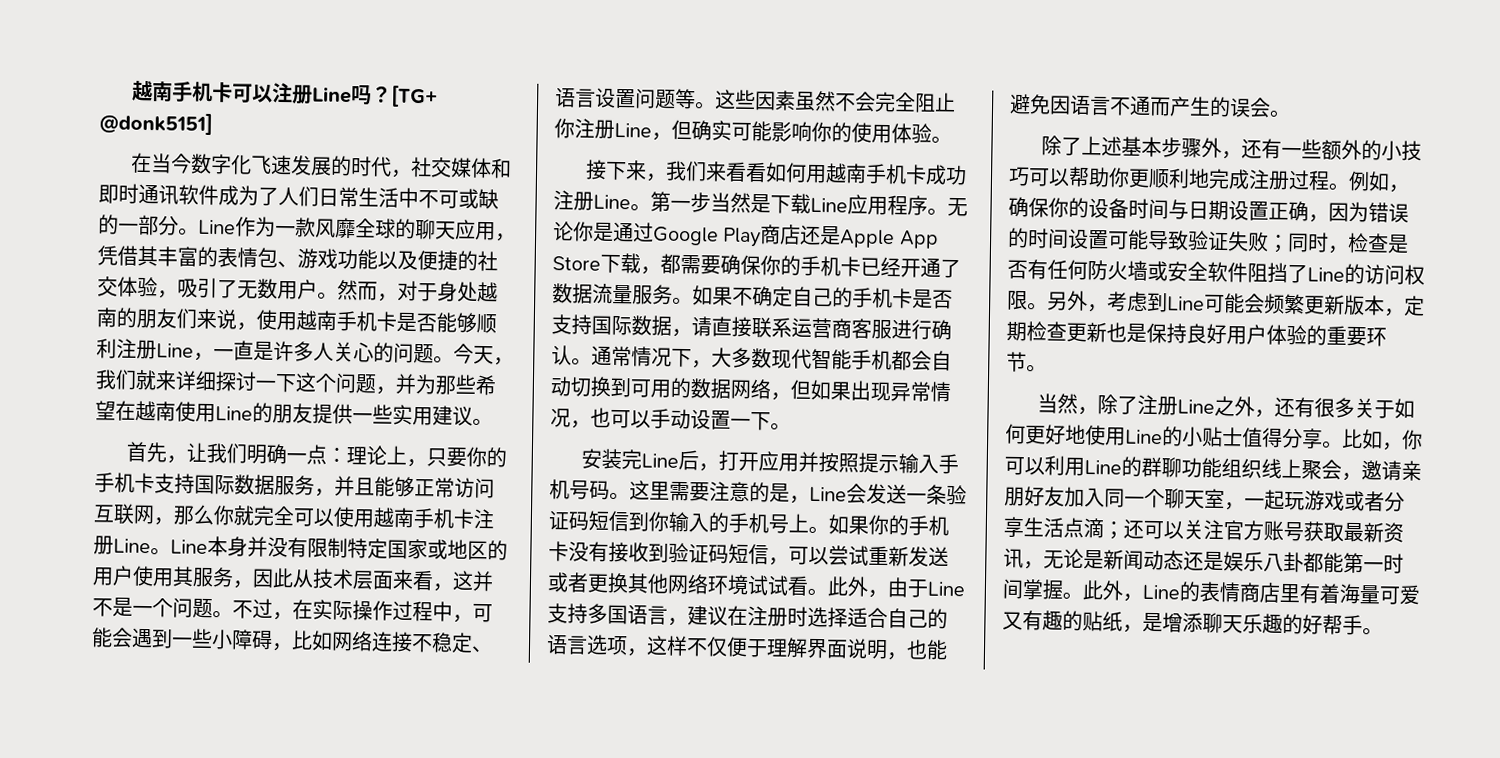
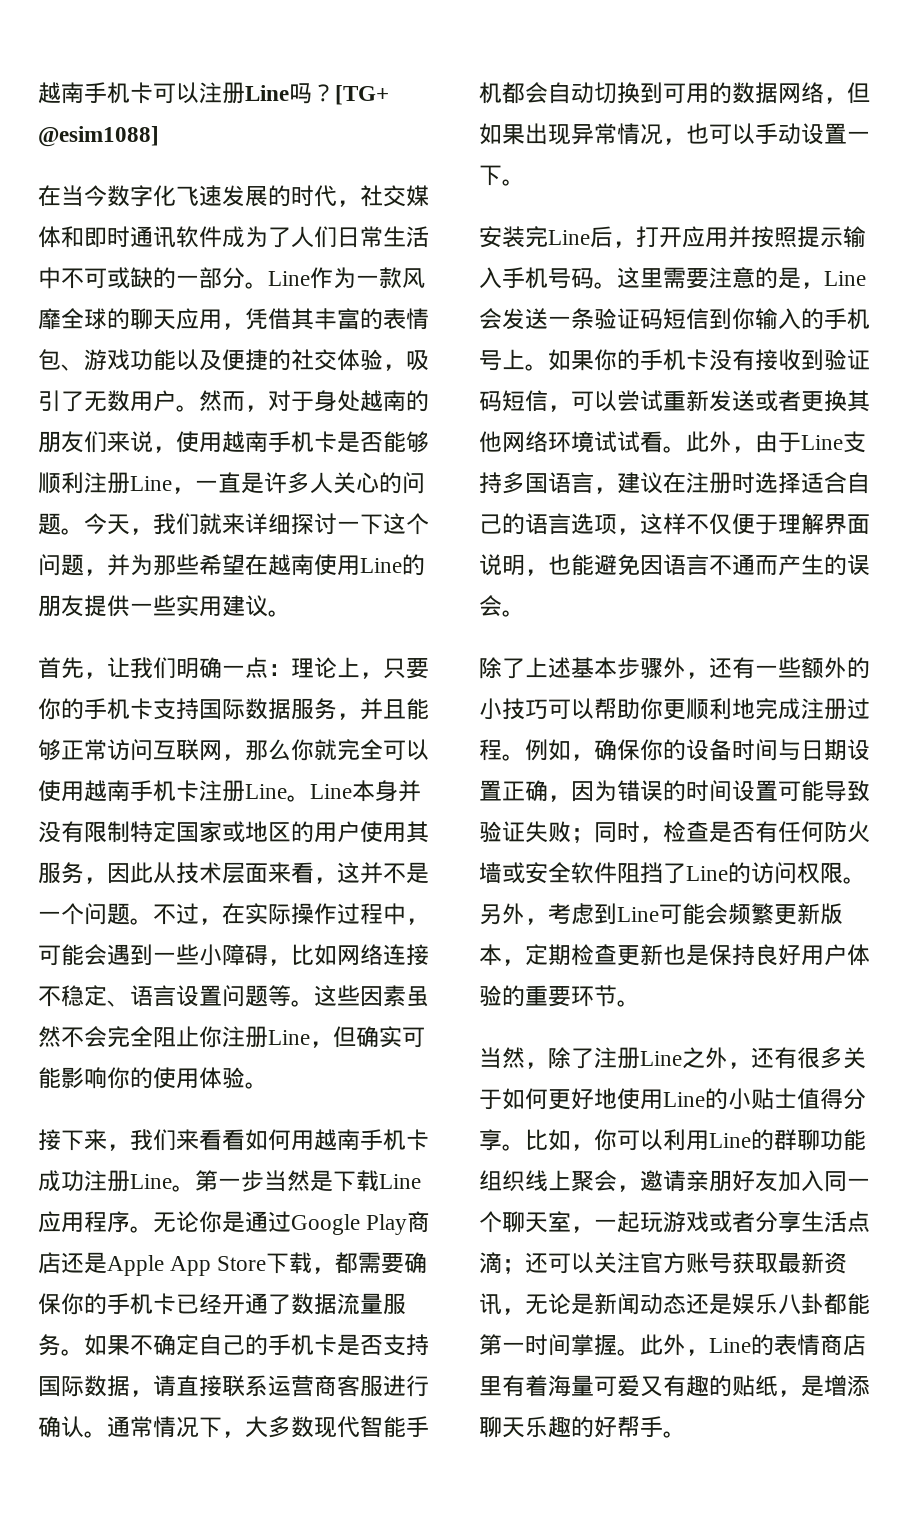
[99,112,213,136] @donk5151] -> [38,126,159,147] @esim1088]

